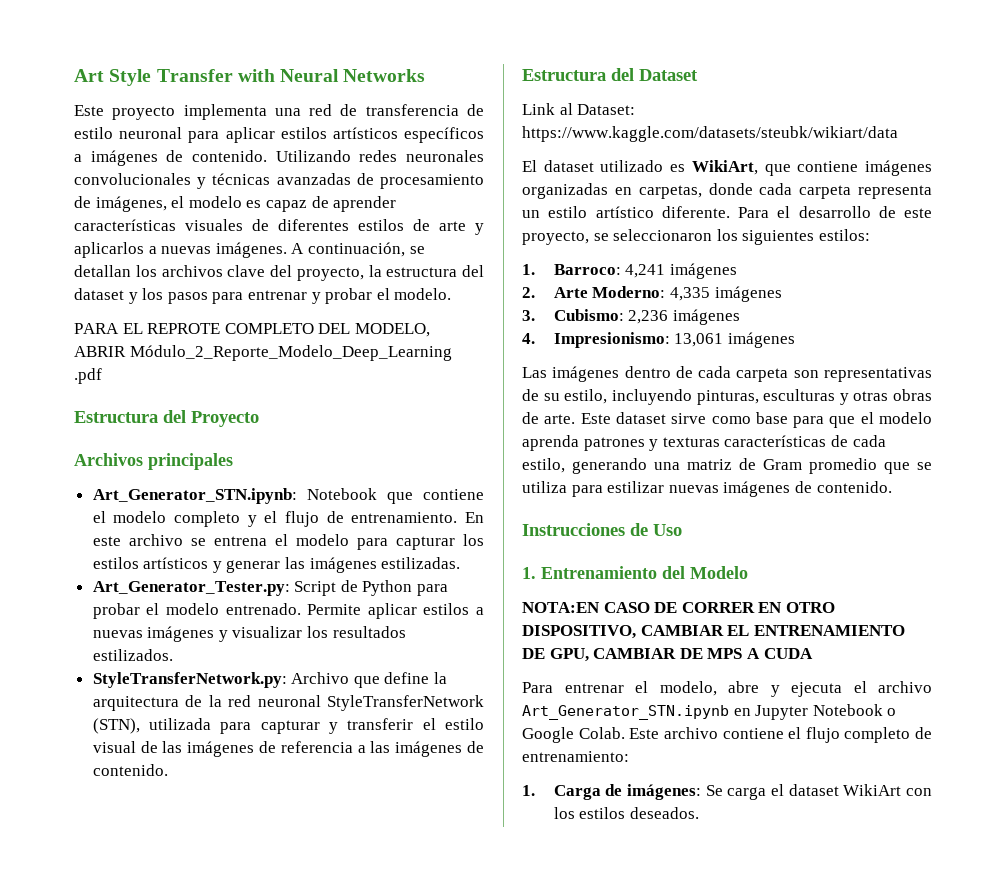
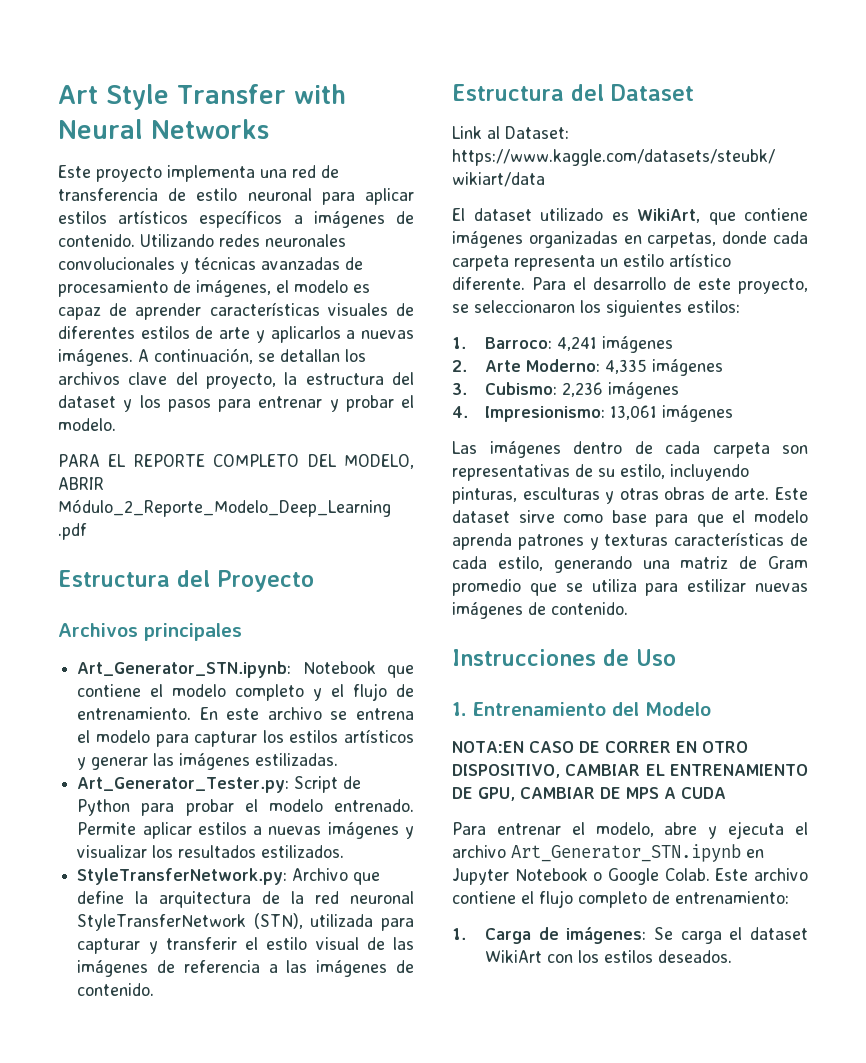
[147,323,221,334] REPROTE -> [133,454,205,467] REPORTE

